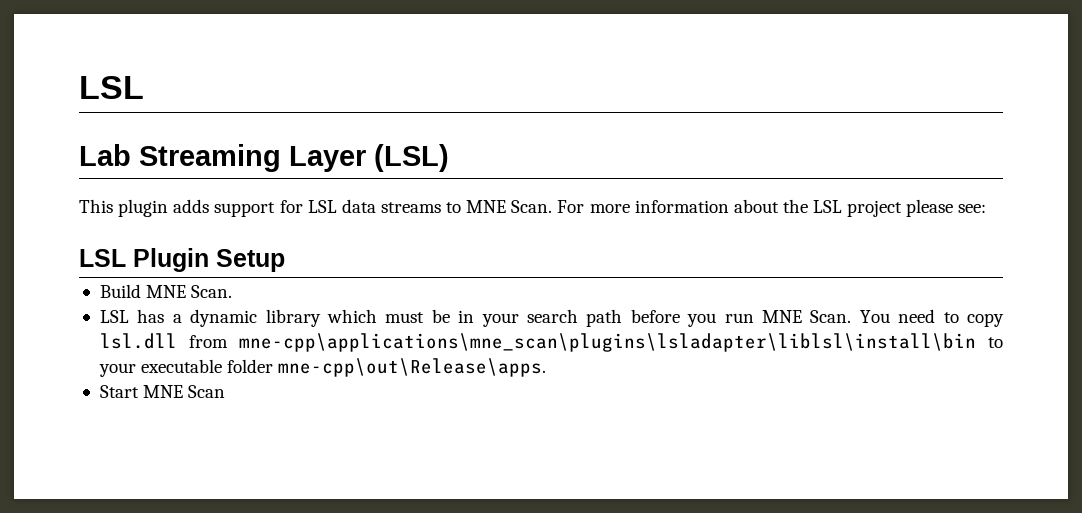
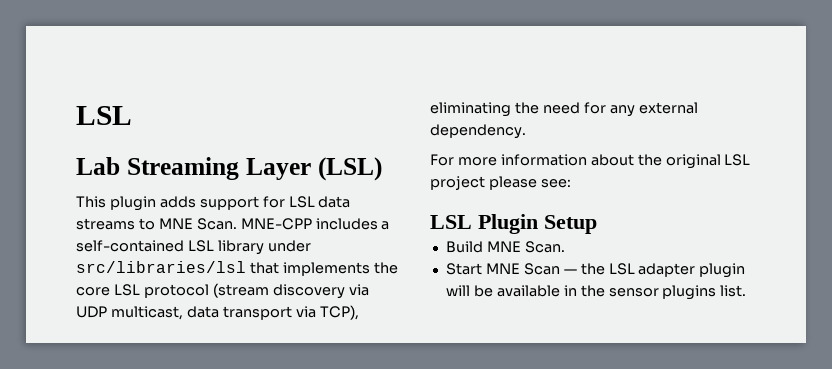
(553, 206) none -> [240,218,390,230] [76,240,311,255] [76,261,398,276] [76,283,369,299] [76,305,359,320] [430,102,698,117] [430,124,526,139] MNE-CPP includes a self-contained LSL library under src/libraries/lsl that implements the core LSL protocol (stream discovery via UDP multicast, data transport via TCP), eliminating the need for any external dependency. //
(808, 206) none -> [665,154,721,169] original
[99,309,1004,327] [99,333,1003,352] [98,358,547,377] [99,385,226,398] LSL has a dynamic library which must be in your search path before you run MNE Scan. You need to copy lsl.dll from mne-cpp\applications\mne_scan\plugins\lsladapter\liblsl\install\bin to your executable folder mne-cpp\out\Release\apps. // Start MNE Scan -> [445,263,746,278] [445,285,747,300] Start MNE Scan — the LSL adapter plugin will be available in the sensor plugins list.

